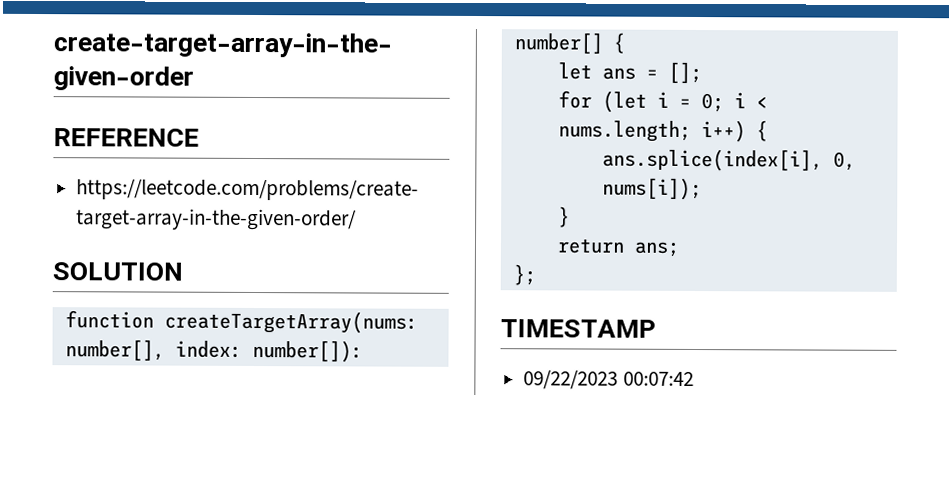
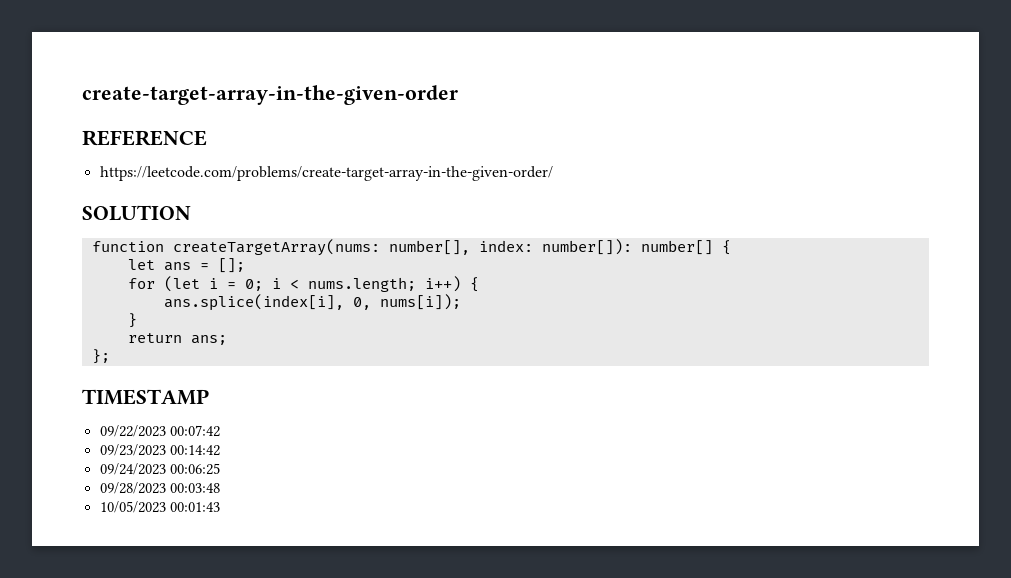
(694, 378) none -> [99,444,220,456] [99,463,220,475] [99,482,220,494] [99,501,220,513] // 09/23/2023 00:14:42 // 09/24/2023 00:06:25 // 09/28/2023 00:03:48 // 10/05/2023 00:01:43

